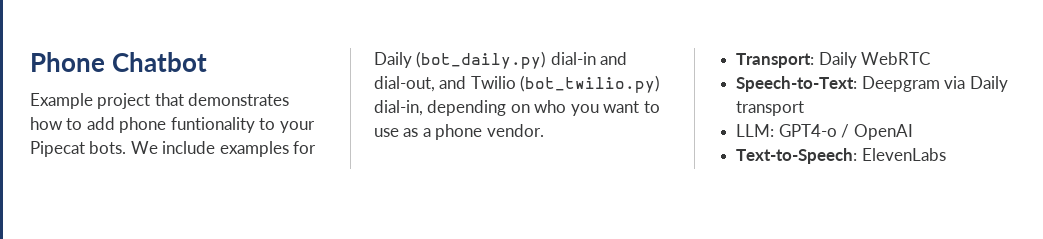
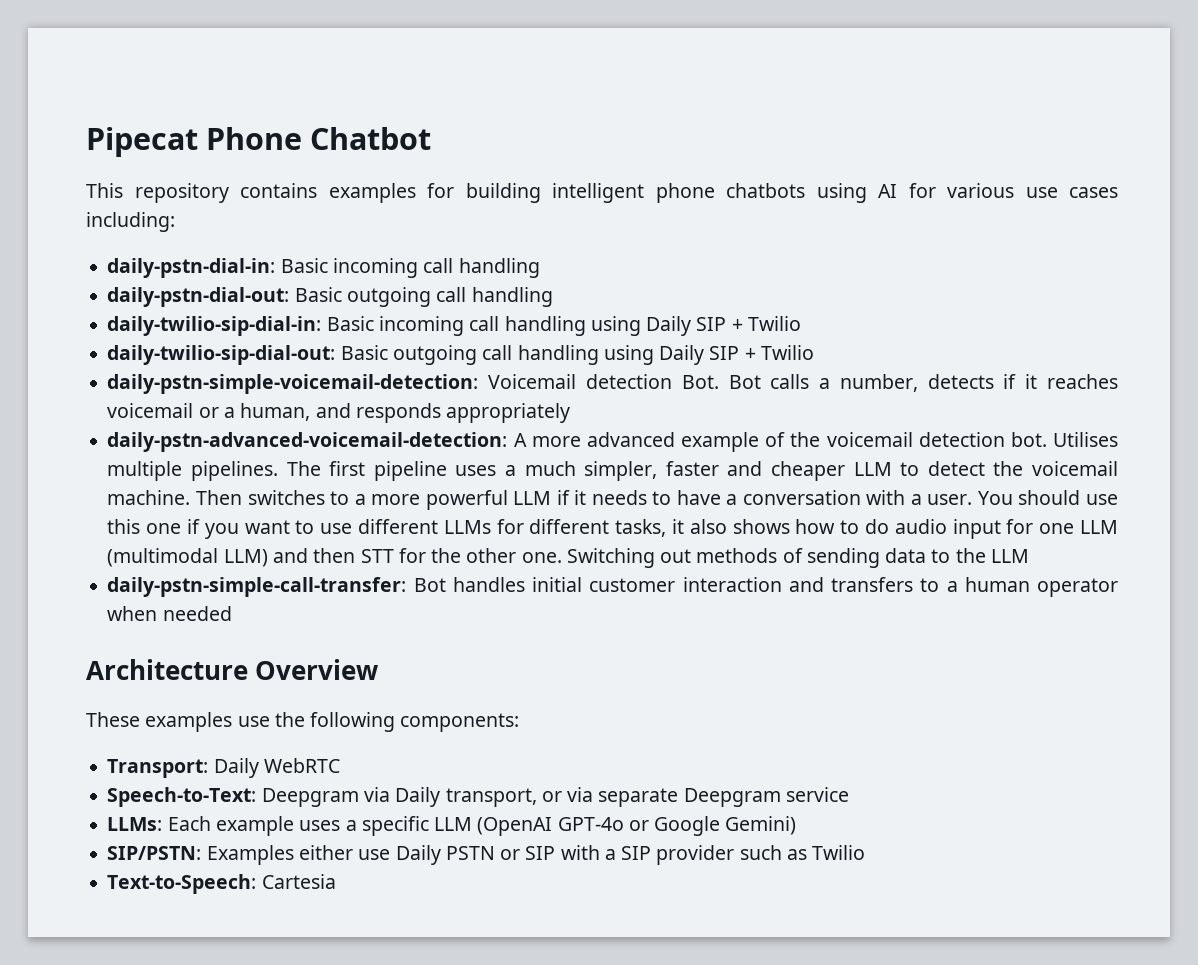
(30, 62) none -> [86,127,198,157] Pipecat
[30,93,290,109] [30,117,315,133] [30,141,317,157] [374,51,628,69] [374,75,661,93] [374,100,660,116] [374,124,544,140] Example project that demonstrates how to add phone funtionality to your Pipecat bots. We include examples for Daily (bot_daily.py) dial-in and dial-out, and Twilio (bot_twilio.py) dial-in, depending on who you want to use as a phone vendor. -> [86,183,1118,203] [86,212,175,232] [107,258,540,278] [107,287,553,307] [107,316,801,336] [107,345,814,365] [107,374,1118,394] [107,403,571,423] [107,432,1118,452] [107,461,1118,481] [107,490,1119,510] [107,519,1118,539] [107,548,1029,568] [107,577,1119,597] [107,606,232,621] [86,659,379,680] [86,712,520,732] This repository contains examples for building intelligent phone chatbots using AI for various use cases including: // daily-pstn-dial-in: Basic incoming call handling // daily-pstn-dial-out: Basic outgoing call handling // daily-twilio-sip-dial-in: Basic incoming call handling using Daily SIP + Twilio // daily-twilio-sip-dial-out: Basic outgoing call handling using Daily SIP + Twilio // daily-pstn-simple-voicemail-detection: Voicemail detection Bot. Bot calls a number, detects if it reaches voicemail or a human, and responds appropriately // daily-pstn-advanced-voicemail-detection: A more advanced example of the voicemail detection bot. Utilises multiple pipelines. The first pipeline uses a much simpler, faster and cheaper LLM to detect the voicemail machine. Then switches to a more powerful LLM if it needs to have a conversation with a user. You should use this one if you want to use different LLMs for different tasks, it also shows how to do audio input for one LLM (multimodal LLM) and then STT for the other one. Switching out methods of sending data to the LLM // daily-pstn-simple-call-transfer: Bot handles initial customer interaction and transfers to a human operator when needed // Architecture Overview // These examples use the following components:
[736,101,805,116] [736,124,913,140] transport // LLM: GPT4-o / OpenAI -> [445,787,849,807] [107,816,797,836] [107,845,866,865] transport, or via separate Deepgram service // LLMs: Each example uses a specific LLM (OpenAI GPT-4o or Google Gemini) // SIP/PSTN: Examples either use Daily PSTN or SIP with a SIP provider such as Twilio
[861,148,946,161] ElevenLabs -> [261,874,336,889] Cartesia

